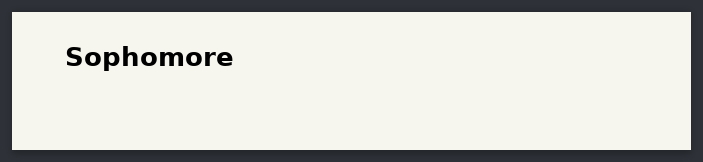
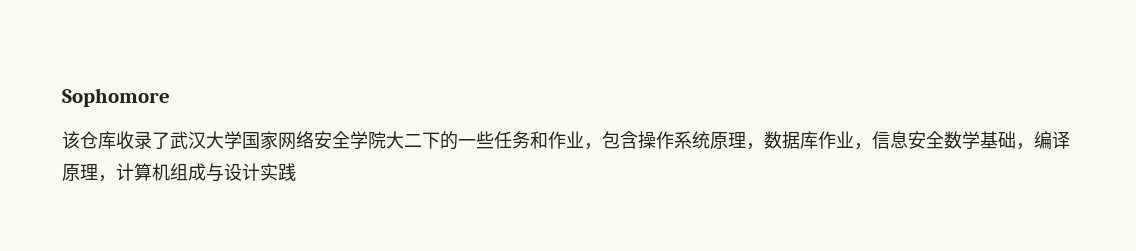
(234, 58) none -> [62,131,1070,150] [62,163,296,182] // 该仓库收录了武汉大学国家网络安全学院大二下的一些任务和作业，包含操作系统原理，数据库作业，信息安全数学基础，编译原理，计算机组成与设计实践

